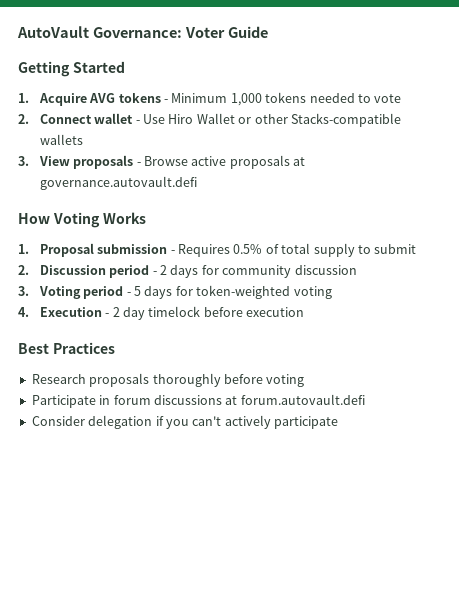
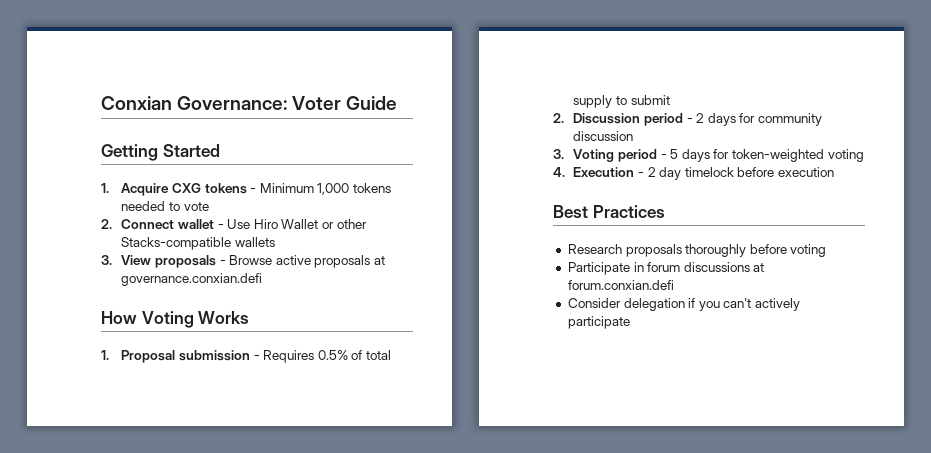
[17,26,89,38] AutoVault -> [101,96,172,110] Conxian
[89,93,116,103] AVG -> [171,183,201,193] CXG
[39,176,197,190] governance.autovault.defi -> [121,273,263,286] governance.conxian.defi
[240,394,365,405] forum.autovault.defi -> [567,280,674,290] forum.conxian.defi

